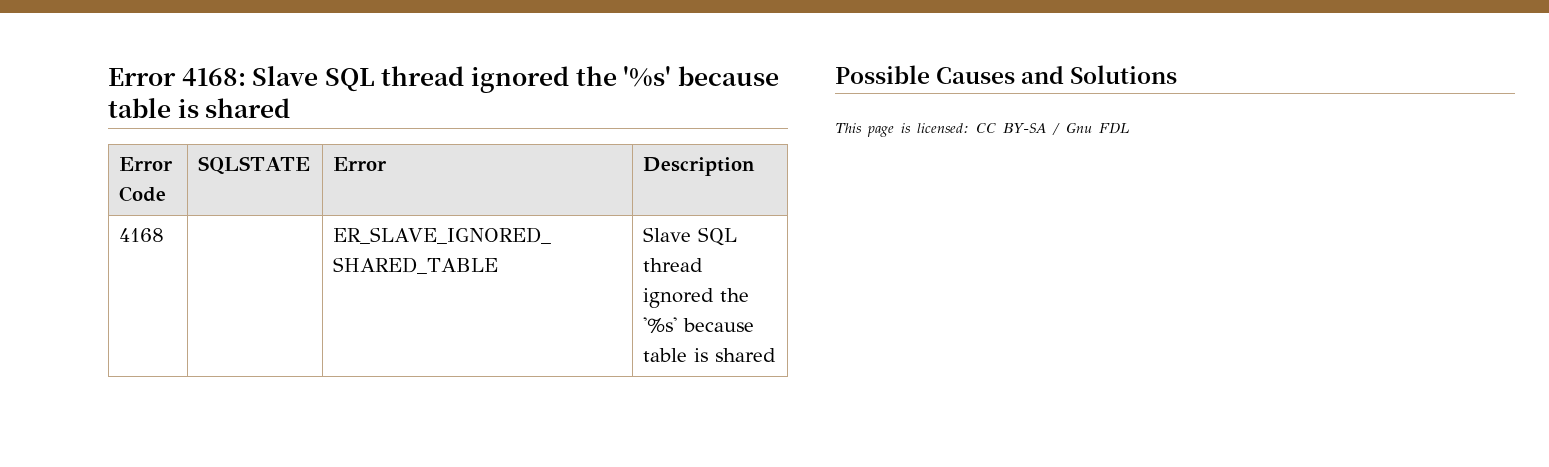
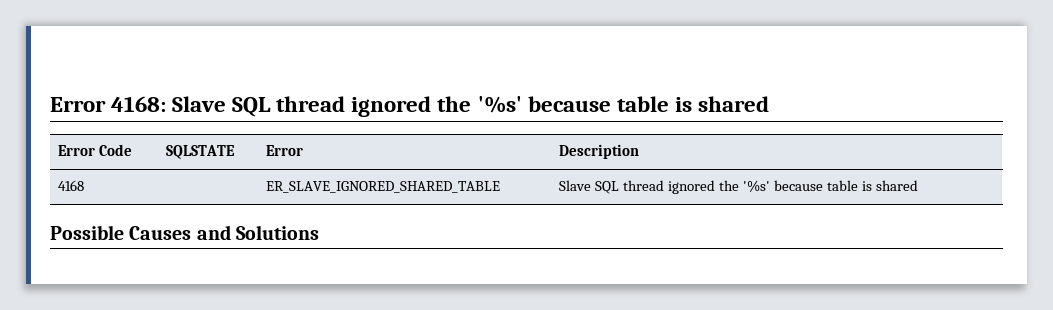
[835,123,1130,137] // This page is licensed: CC BY-SA / Gnu FDL -> (320, 232) none

